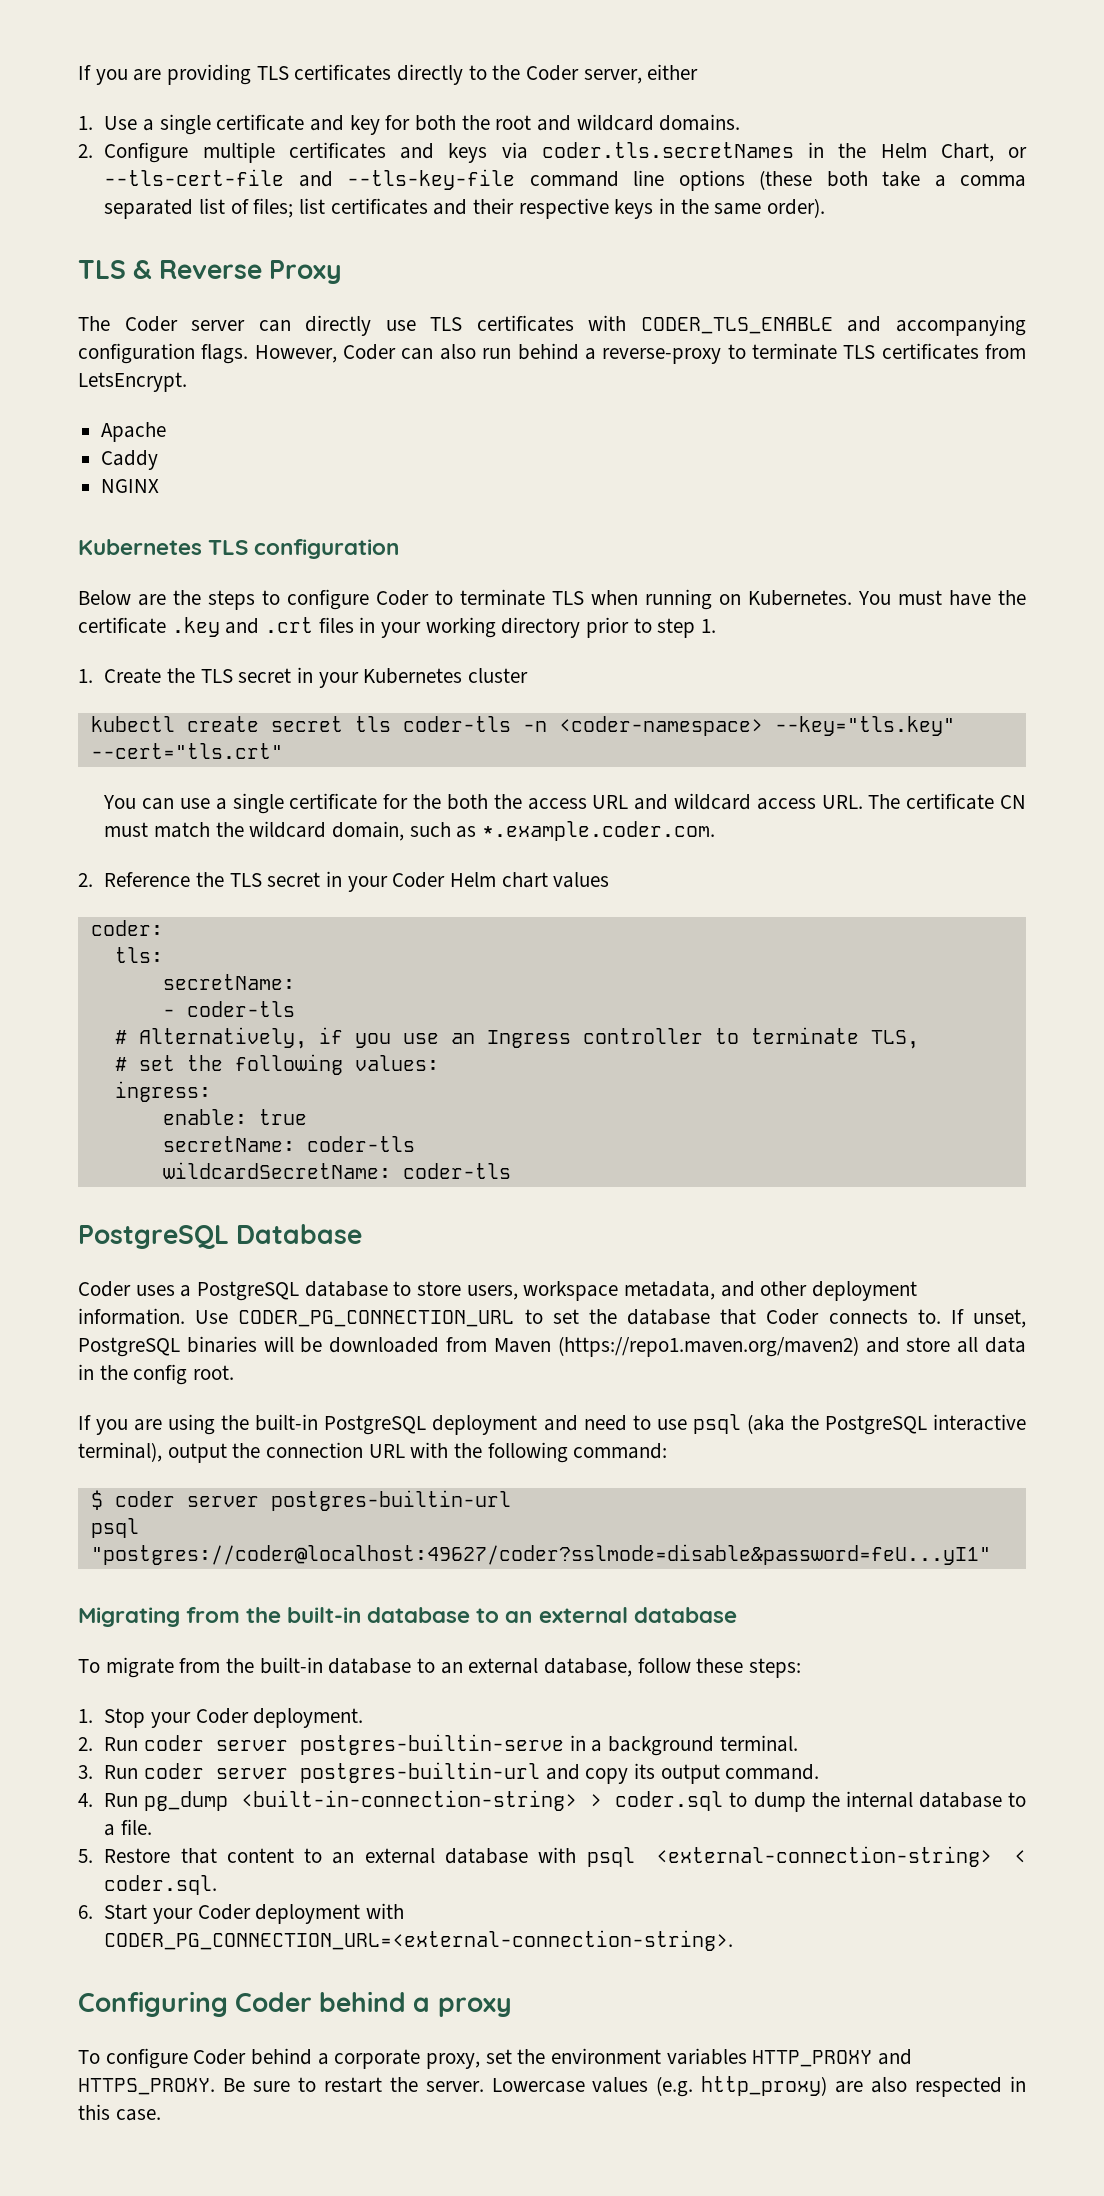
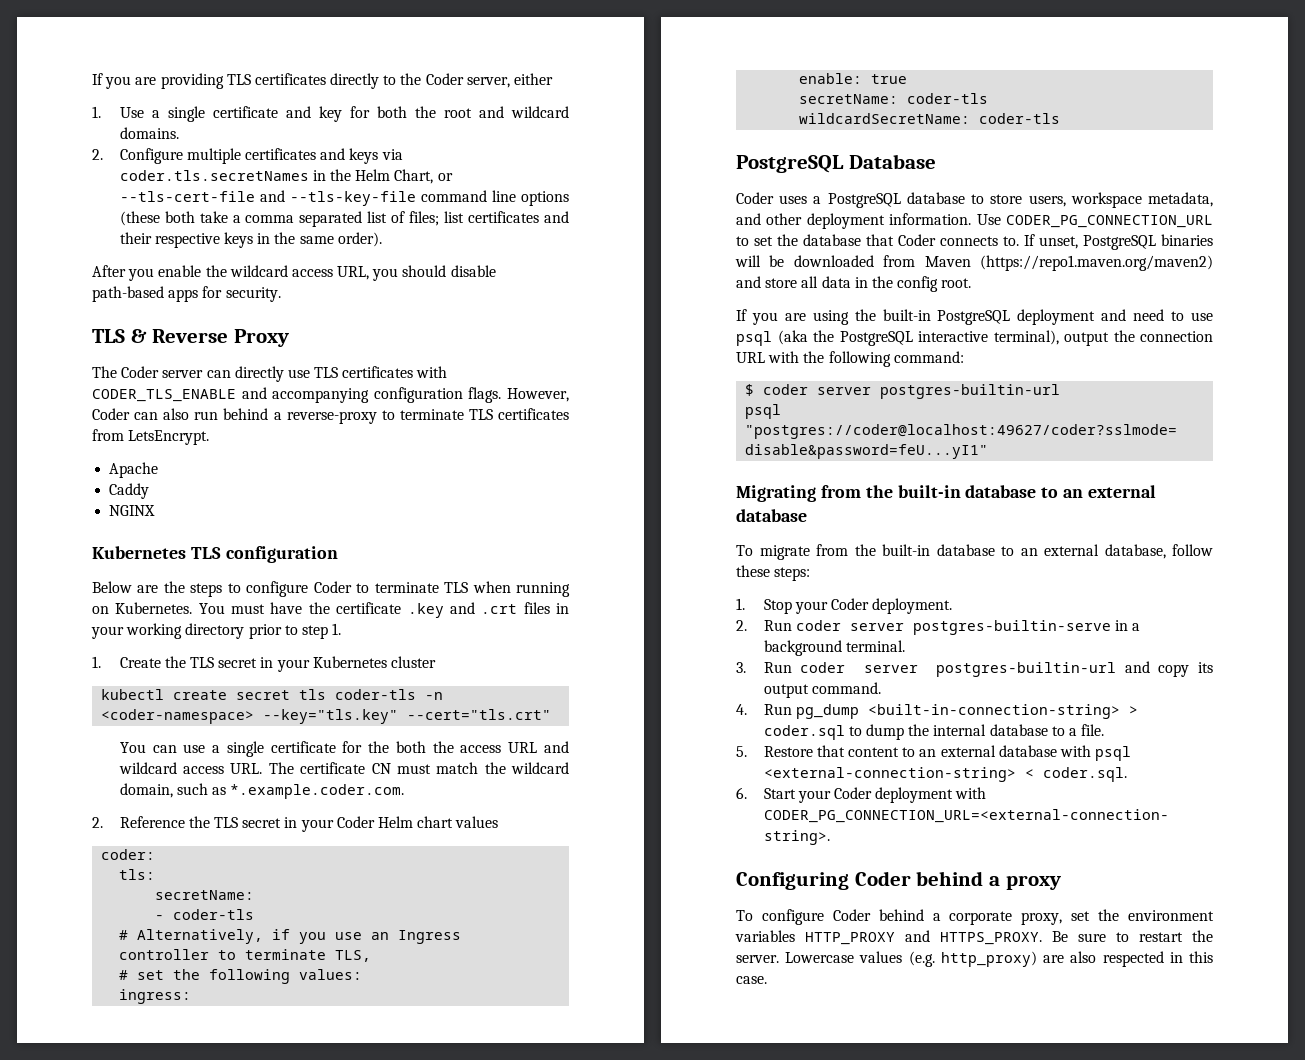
(826, 208) none -> [92,265,496,281] [92,286,281,302] // After you enable the wildcard access URL, you should disable path-based apps for security.

